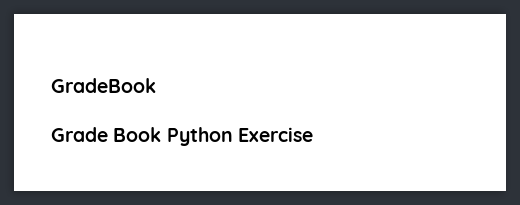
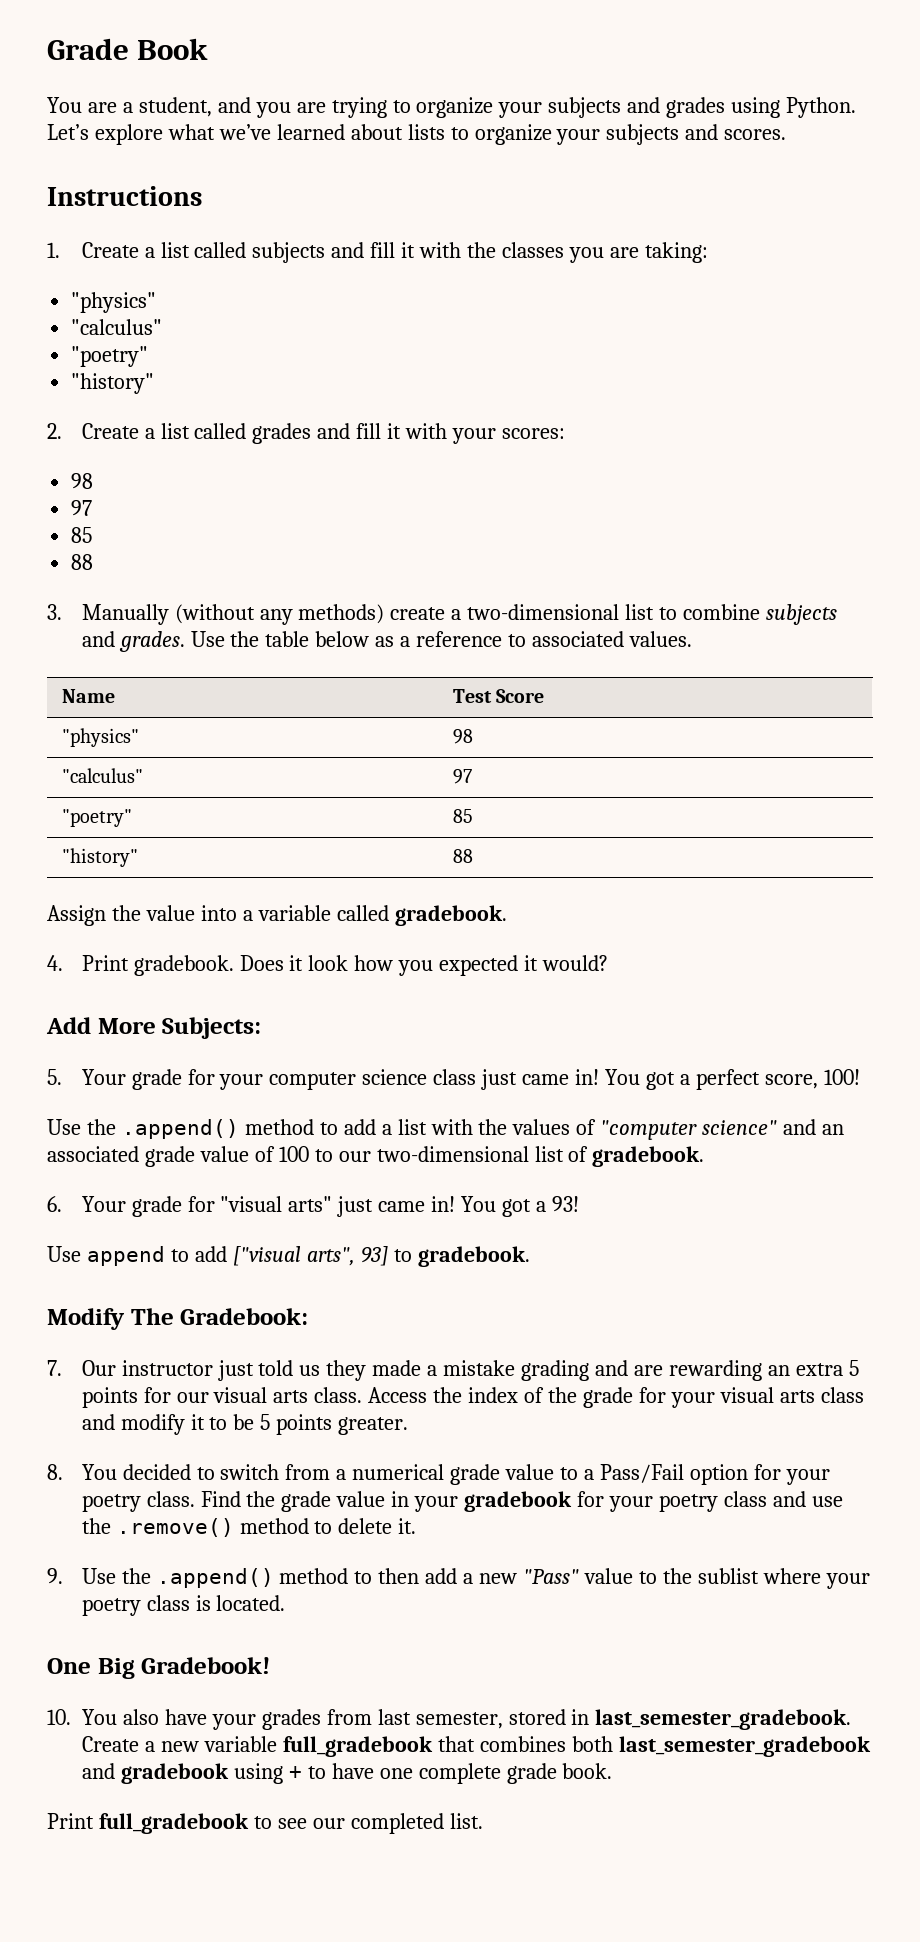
[51,78,156,93] GradeBook // -> (47, 49) none
[166,127,313,146] Python Exercise -> [47,97,857,118] [47,124,787,145] [47,186,202,206] [47,242,708,263] [71,292,157,313] [71,319,163,335] [71,346,149,367] [71,373,155,394] [47,423,566,444] [71,473,94,489] [71,500,93,516] [71,527,93,543] [71,554,94,570] [47,604,838,625] [81,631,692,652] [61,689,115,703] [452,689,545,703] [61,728,139,747] [452,729,473,744] [61,768,143,783] [452,769,472,784] [61,809,132,827] [452,809,473,823] [61,848,138,867] [452,849,473,863] [47,905,507,926] [47,955,609,976] [46,1017,262,1039] [47,1069,860,1090] [47,1119,845,1140] [47,1146,705,1167] [47,1196,579,1217] [47,1246,530,1267] [47,1308,309,1330] [47,1360,859,1381] [81,1387,864,1408] [81,1414,409,1435] [47,1464,830,1485] [81,1491,843,1512] [81,1518,417,1537] [47,1568,870,1589] [81,1595,286,1616] [47,1657,271,1679] [47,1709,852,1730] [82,1736,871,1757] [82,1763,613,1784] [47,1813,483,1834] // You are a student, and you are trying to organize your subjects and grades using Python. Let’s explore what we’ve learned about lists to organize your subjects and scores. // Instructions // 1. Create a list called subjects and fill it with the classes you are taking: // "physics" // "calculus" // "poetry" // "history" // 2. Create a list called grades and fill it with your scores: // 98 // 97 // 85 // 88 // 3. Manually (without any methods) create a two-dimensional list to combine subjects and grades. Use the table below as a reference to associated values. // Name | Test Score // "physics" | 98 // "calculus" | 97 // "poetry" | 85 // "history" | 88 // Assign the value into a variable called gradebook. // 4. Print gradebook. Does it look how you expected it would? // Add More Subjects: // 5. Your grade for your computer science class just came in! You got a perfect score, 100! // Use the .append() method to add a list with the values of "computer science" and an associated grade value of 100 to our two-dimensional list of gradebook. // 6. Your grade for "visual arts" just came in! You got a 93! // Use append to add ["visual arts", 93] to gradebook. // Modify The Gradebook: // 7. Our instructor just told us they made a mistake grading and are rewarding an extra 5 points for our visual arts class. Access the index of the grade for your visual arts class and modify it to be 5 points greater. // 8. You decided to switch from a numerical grade value to a Pass/Fail option for your poetry class. Find the grade value in your gradebook for your poetry class and use the .remove() method to delete it. // 9. Use the .append() method to then add a new "Pass" value to the sublist where your poetry class is located. // One Big Gradebook! // 10. You also have your grades from last semester, stored in last_semester_gradebook. Create a new variable full_gradebook that combines both last_semester_gradebook and gradebook using + to have one complete grade book. // Print full_gradebook to see our completed list.

